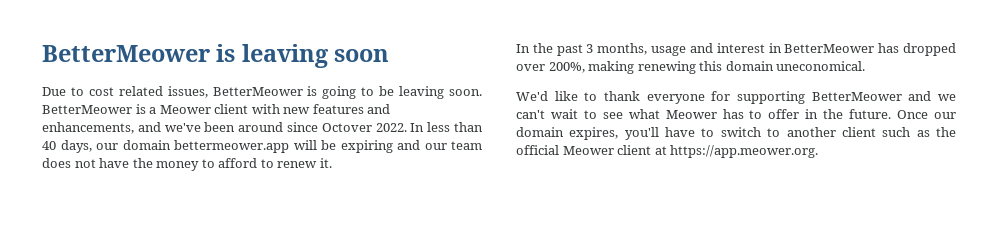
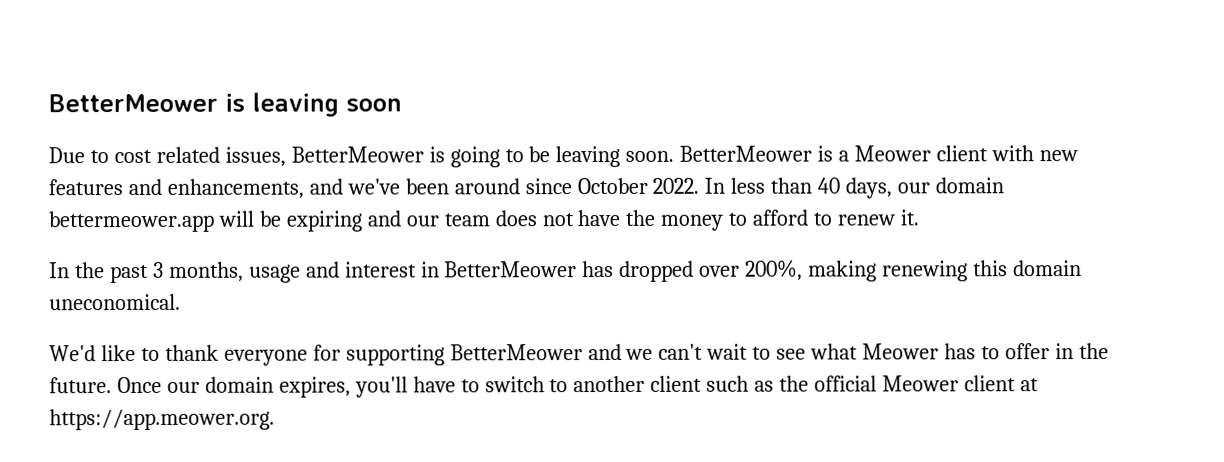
[321,123,372,132] Octover -> [576,177,648,195] October

